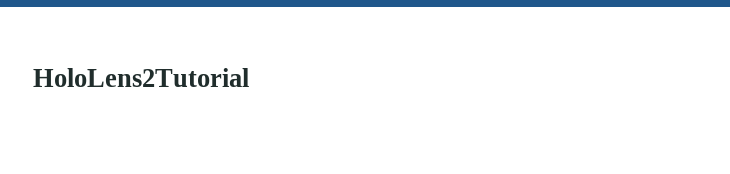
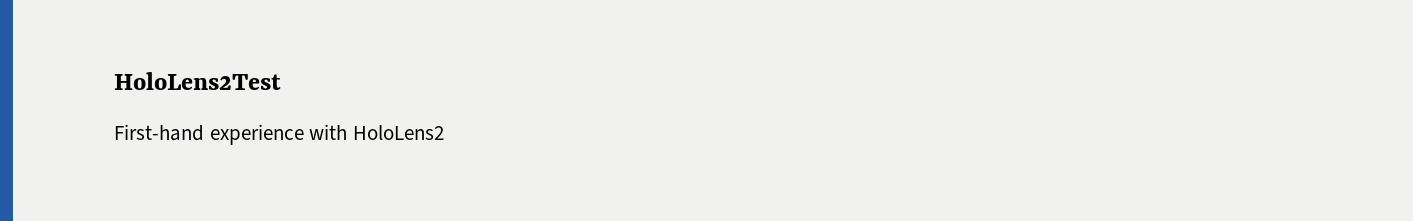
[33,68,249,87] HoloLens2Tutorial -> [114,72,281,90] [114,124,445,145] HoloLens2Test // First-hand experience with HoloLens2

